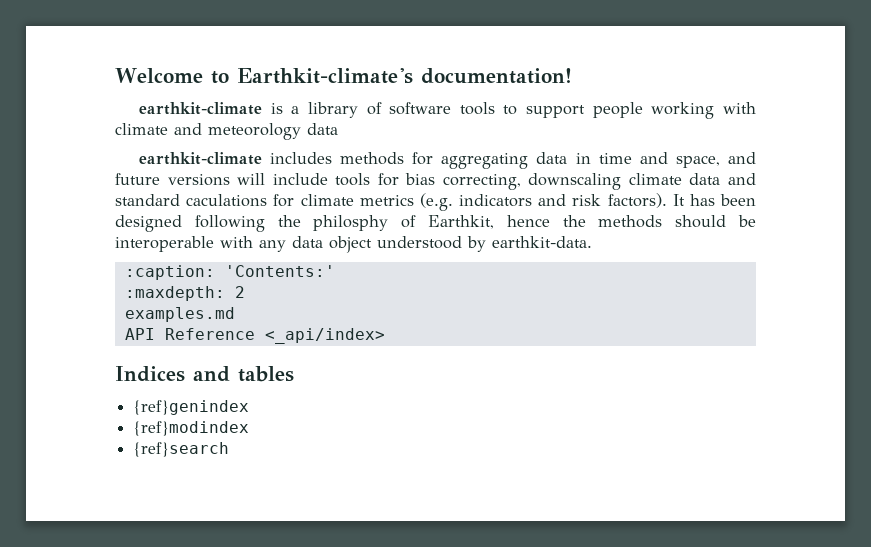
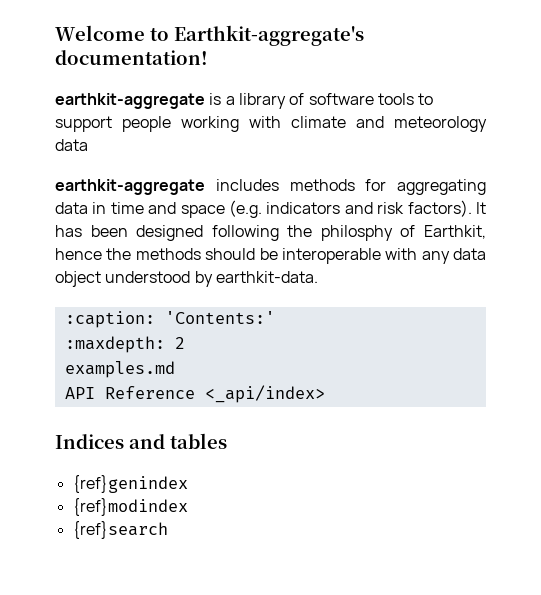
[236,68,413,84] Earthkit-climate's -> [174,25,364,46] Earthkit-aggregate's
[138,102,262,115] earthkit-climate -> [55,93,205,109] earthkit-aggregate
[138,152,262,165] earthkit-climate -> [55,179,205,195] earthkit-aggregate
[675,152,756,168] [115,173,756,190] [115,194,414,207] space, and future versions will include tools for bias correcting, downscaling climate data and standard caculations for climate metrics -> [180,205,225,218] space

